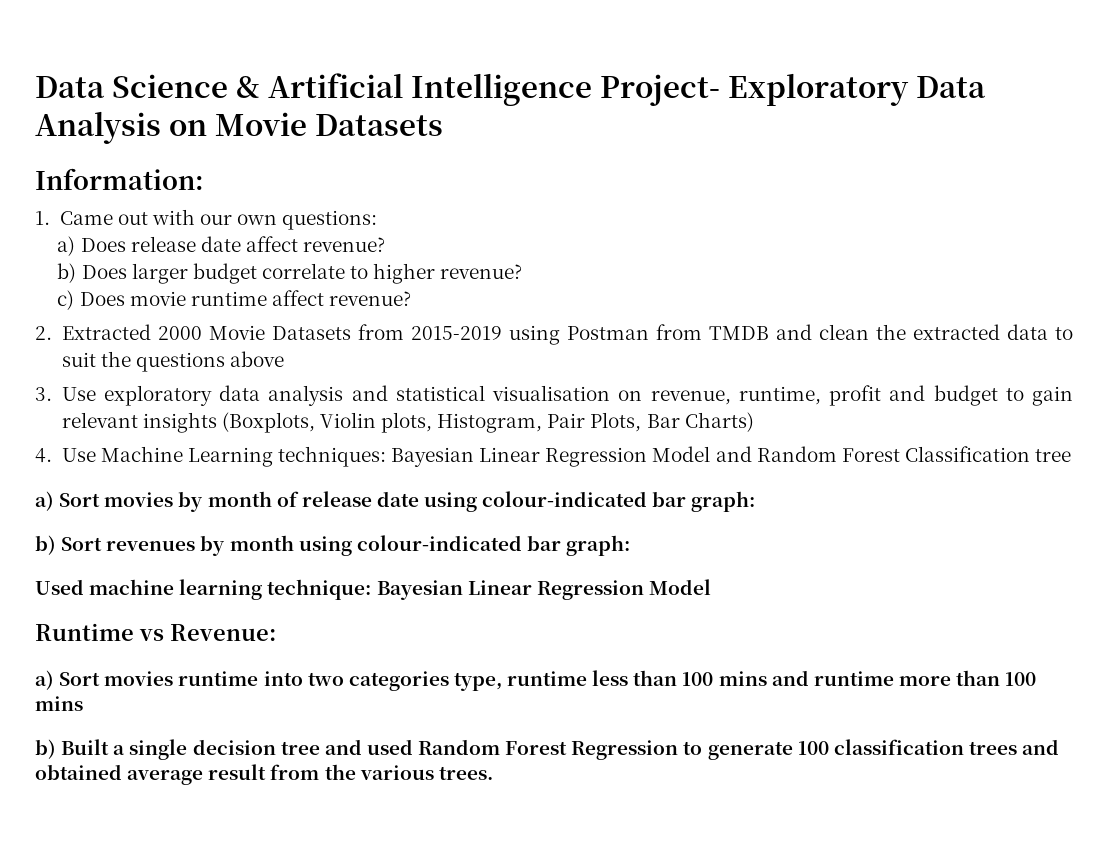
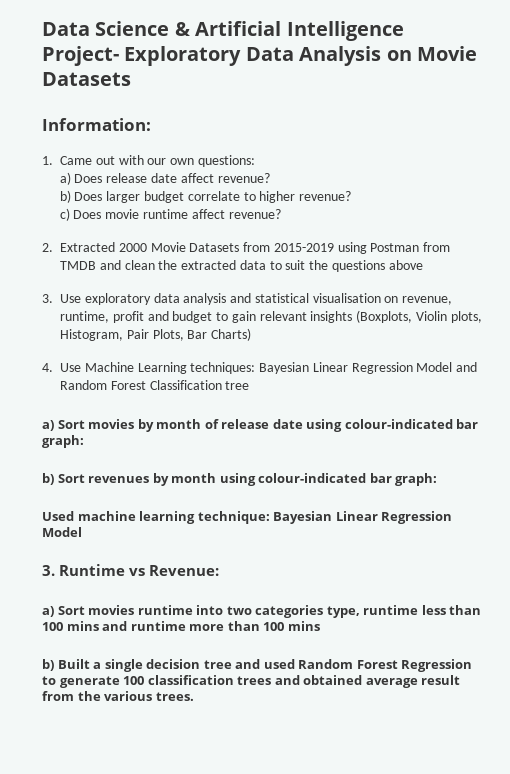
(711, 587) none -> [42,565,55,576] 3.

